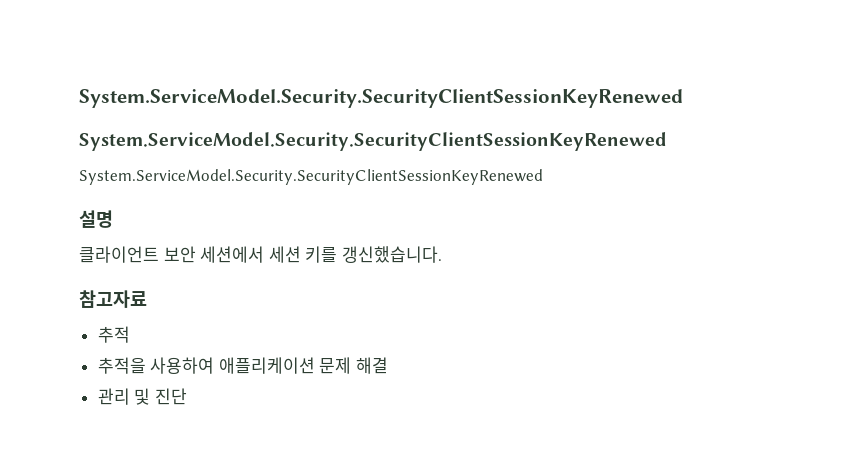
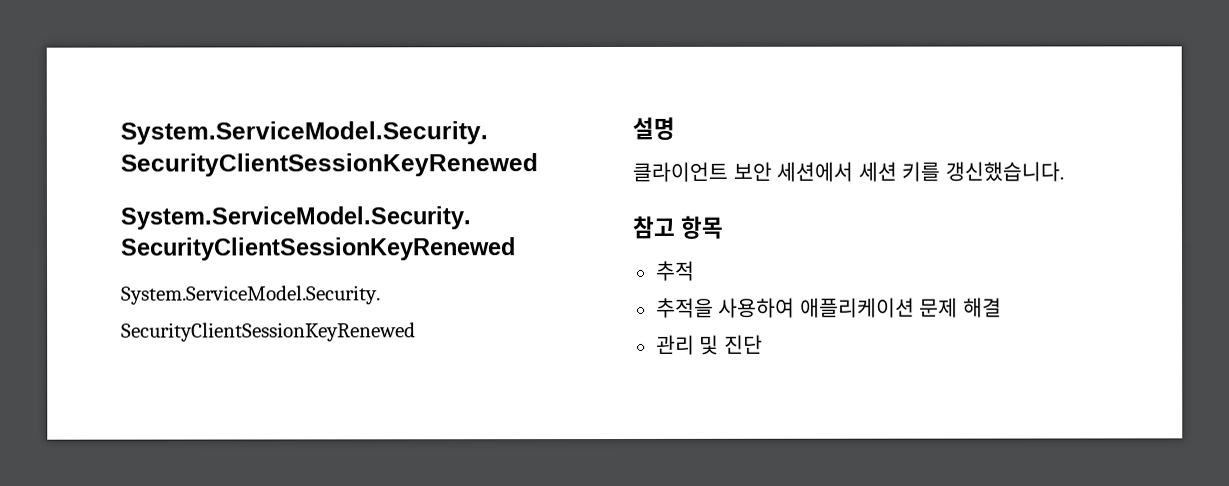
[79,290,147,308] 참고자료 -> [632,215,724,239] 참고 항목

